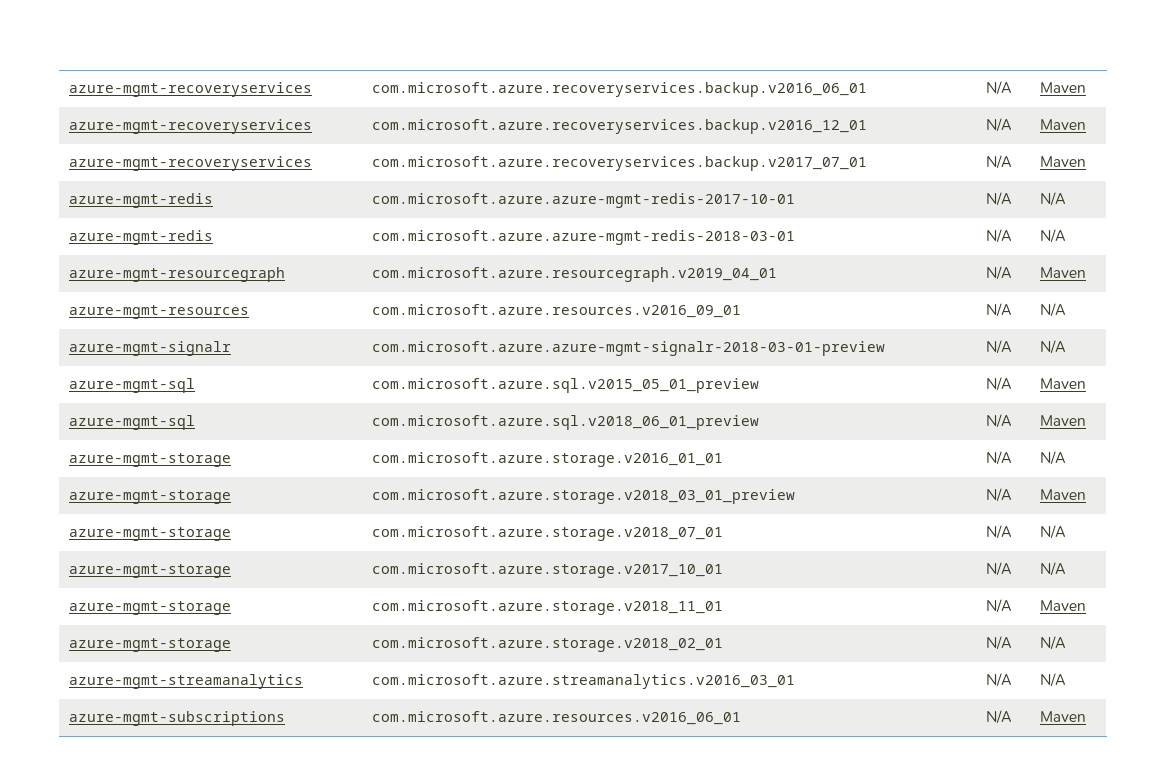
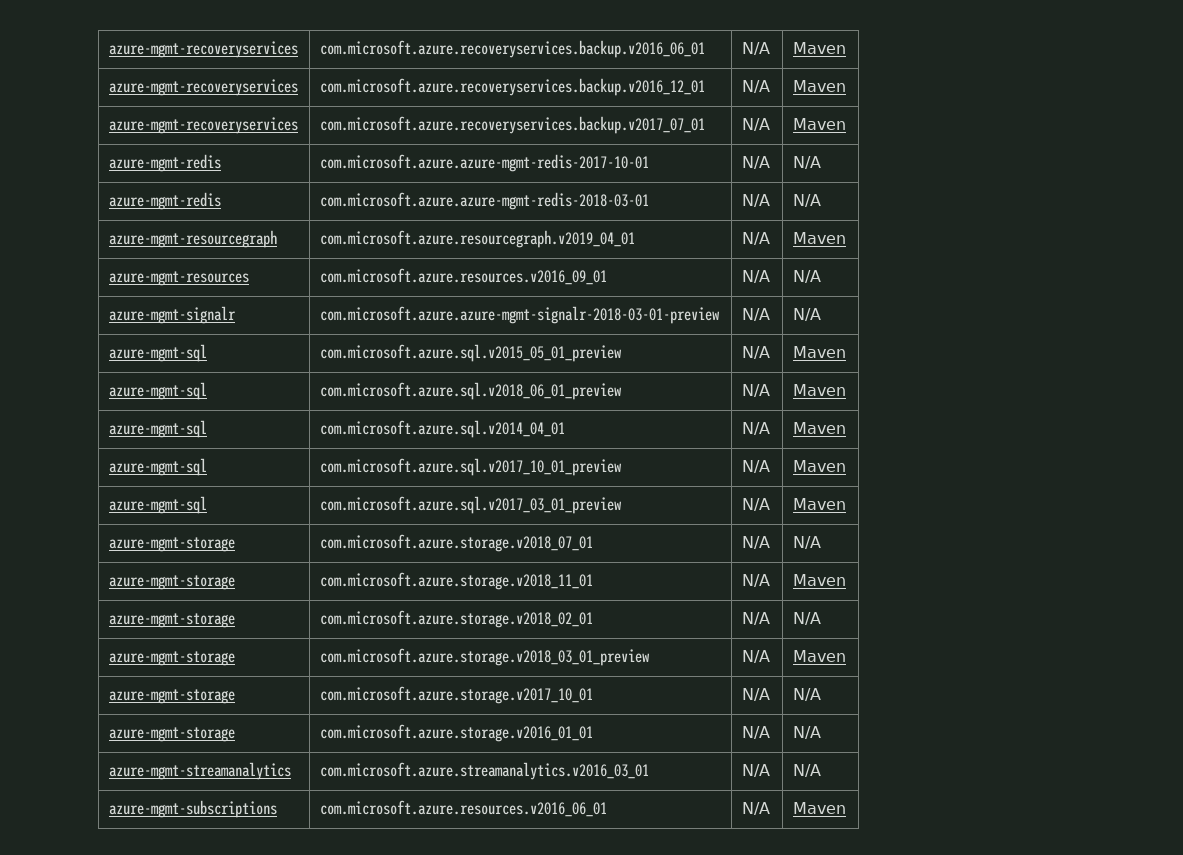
[68,453,231,467] [371,452,723,467] [985,451,1012,465] [1039,451,1066,465] [68,490,231,504] [371,489,795,504] azure-mgmt-storage | com.microsoft.azure.storage.v2016_01_01 | N/A | N/A // azure-mgmt-storage | com.microsoft.azure.storage.v2018_03_01_preview -> [108,420,207,438] [319,420,565,438] [741,422,770,435] [792,422,846,434] [108,458,207,476] [319,458,622,476] [741,460,770,473] [792,460,846,472] [108,496,207,514] [319,496,622,514] azure-mgmt-sql | com.microsoft.azure.sql.v2014_04_01 | N/A | Maven // azure-mgmt-sql | com.microsoft.azure.sql.v2017_10_01_preview | N/A | Maven // azure-mgmt-sql | com.microsoft.azure.sql.v2017_03_01_preview
[68,564,231,578] [371,563,723,578] [985,562,1012,576] [1039,562,1066,576] // azure-mgmt-storage | com.microsoft.azure.storage.v2017_10_01 | N/A | N/A -> (821, 542) none
(1066, 643) none -> [108,651,235,666] [319,648,650,666] [741,650,770,663] [792,650,846,662] [108,689,235,704] [319,686,593,704] [741,688,770,701] [792,688,821,701] [108,727,235,742] [319,724,593,742] [741,726,770,739] [792,726,821,739] // azure-mgmt-storage | com.microsoft.azure.storage.v2018_03_01_preview | N/A | Maven // azure-mgmt-storage | com.microsoft.azure.storage.v2017_10_01 | N/A | N/A // azure-mgmt-storage | com.microsoft.azure.storage.v2016_01_01 | N/A | N/A

